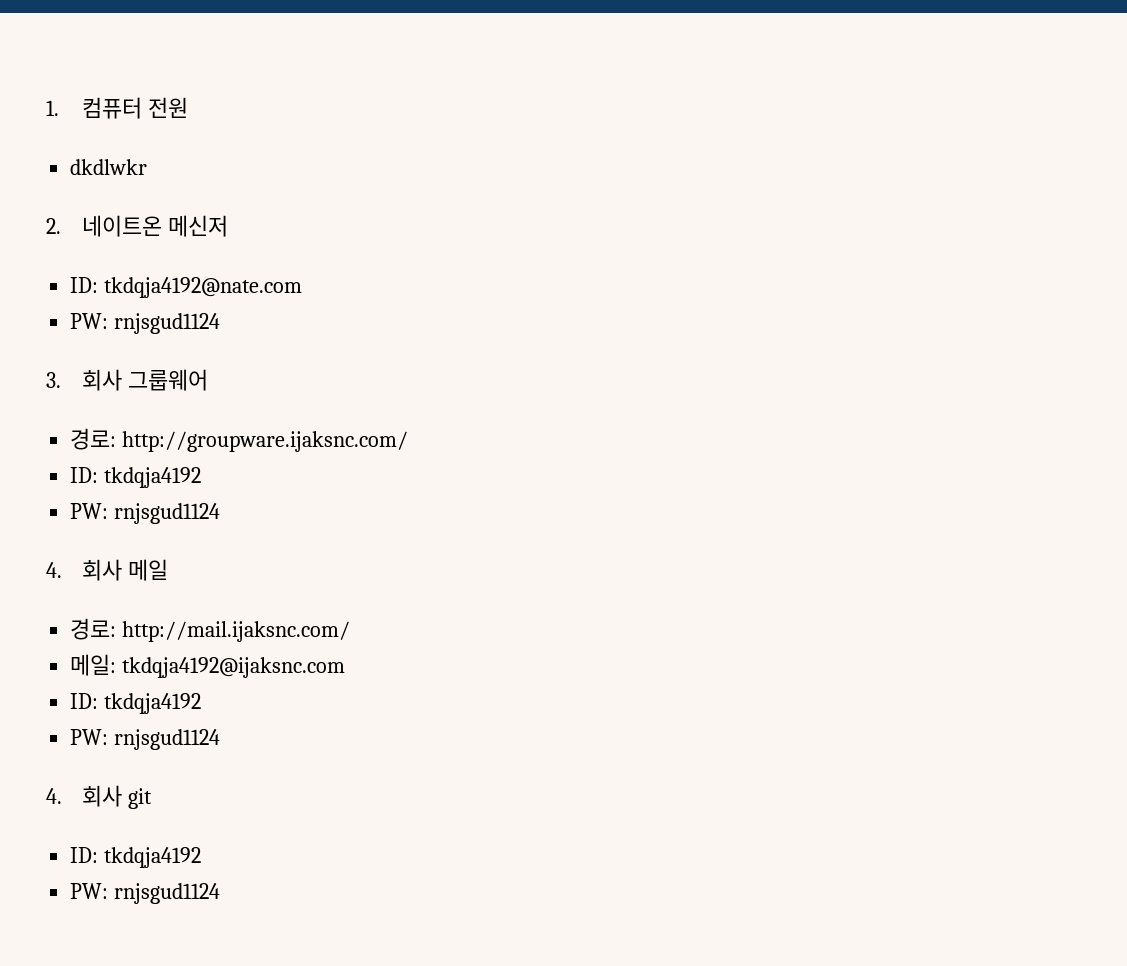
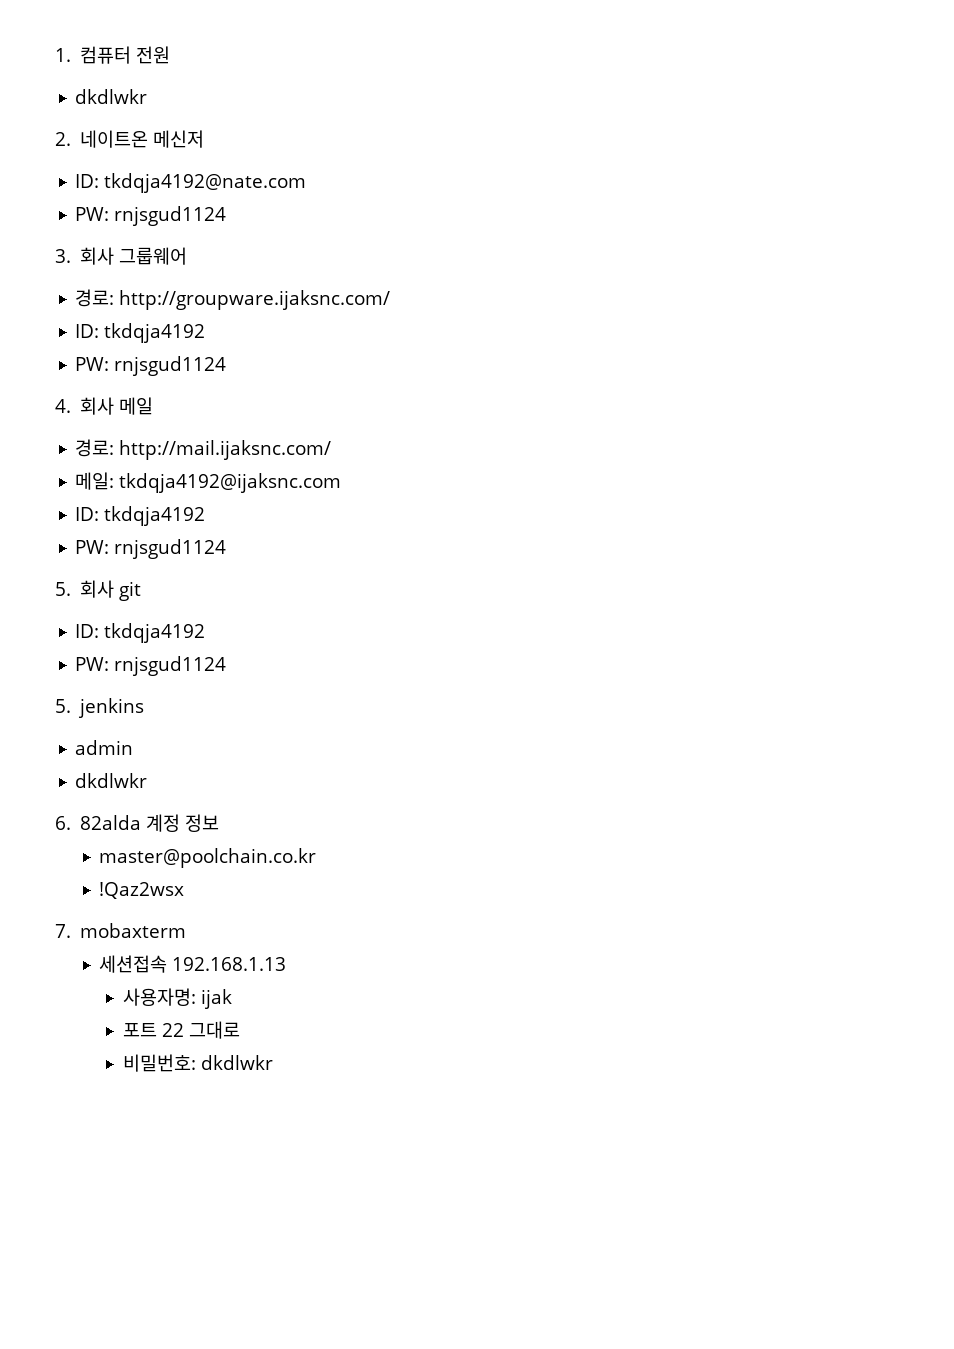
[46,788,62,804] 4. -> [55,582,71,596] 5.
(221, 893) none -> [55,698,145,718] [75,740,134,755] [75,773,148,788] [55,814,220,832] [99,848,317,868] [99,882,185,899] [55,923,187,938] [99,955,287,973] [123,988,233,1009] [123,1021,241,1039] [123,1054,274,1072] // 5. jenkins // admin // dkdlwkr // 6. 82alda 계정 정보 // master@poolchain.co.kr // !Qaz2wsx // 7. mobaxterm // 세션접속 192.168.1.13 // 사용자명: ijak // 포트 22 그대로 // 비밀번호: dkdlwkr

